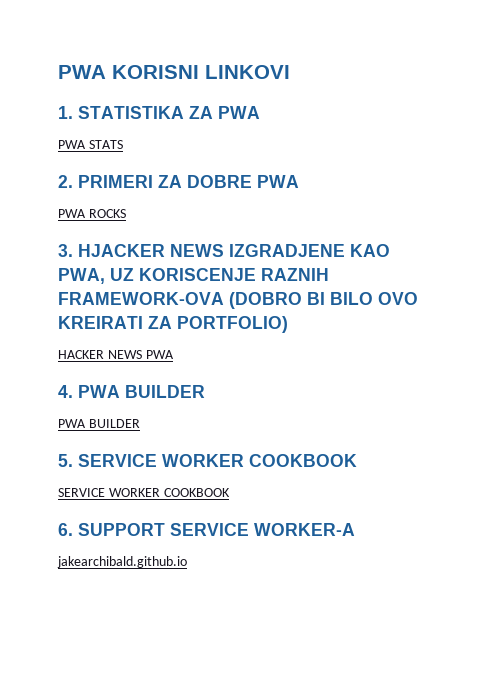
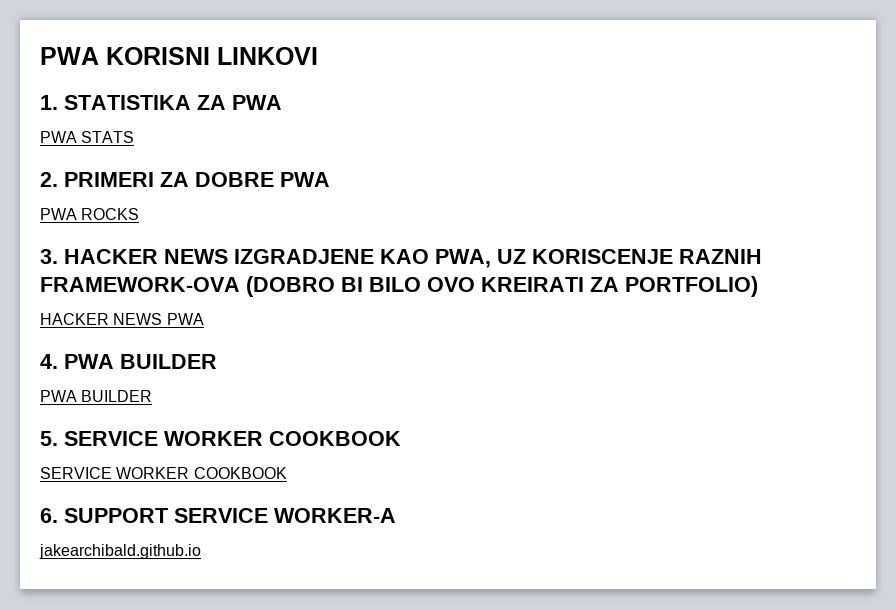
[78,244,165,257] HJACKER -> [64,249,158,264] HACKER

